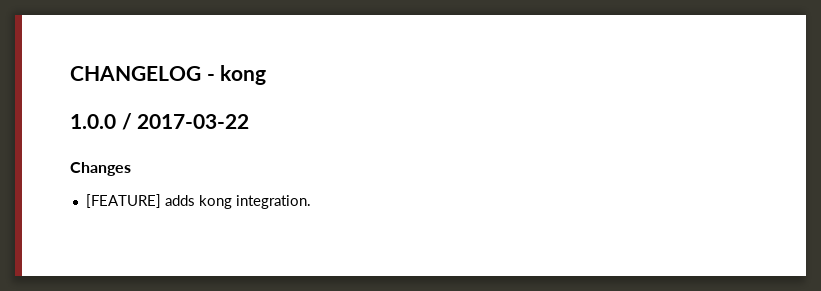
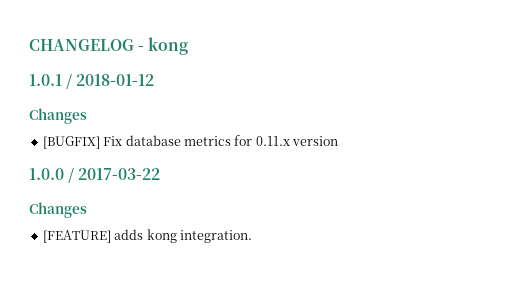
(267, 75) none -> [29,73,155,89] [29,108,87,124] [42,135,338,149] // 1.0.1 / 2018-01-12 // Changes // [BUGFIX] Fix database metrics for 0.11.x version

